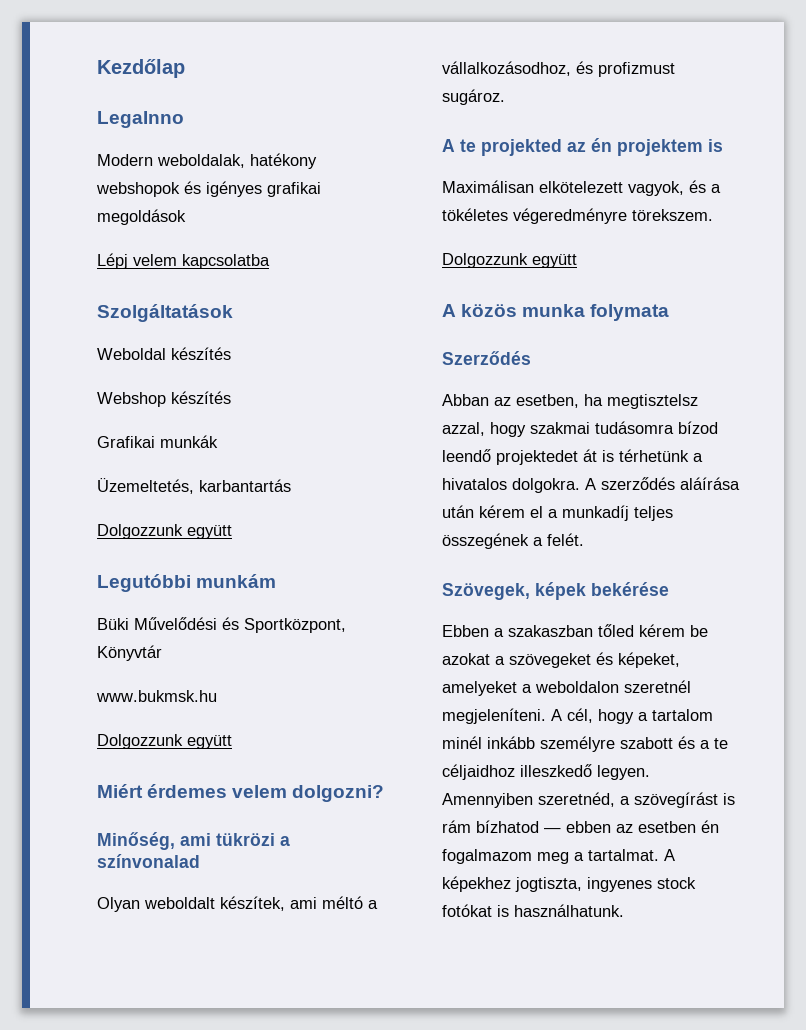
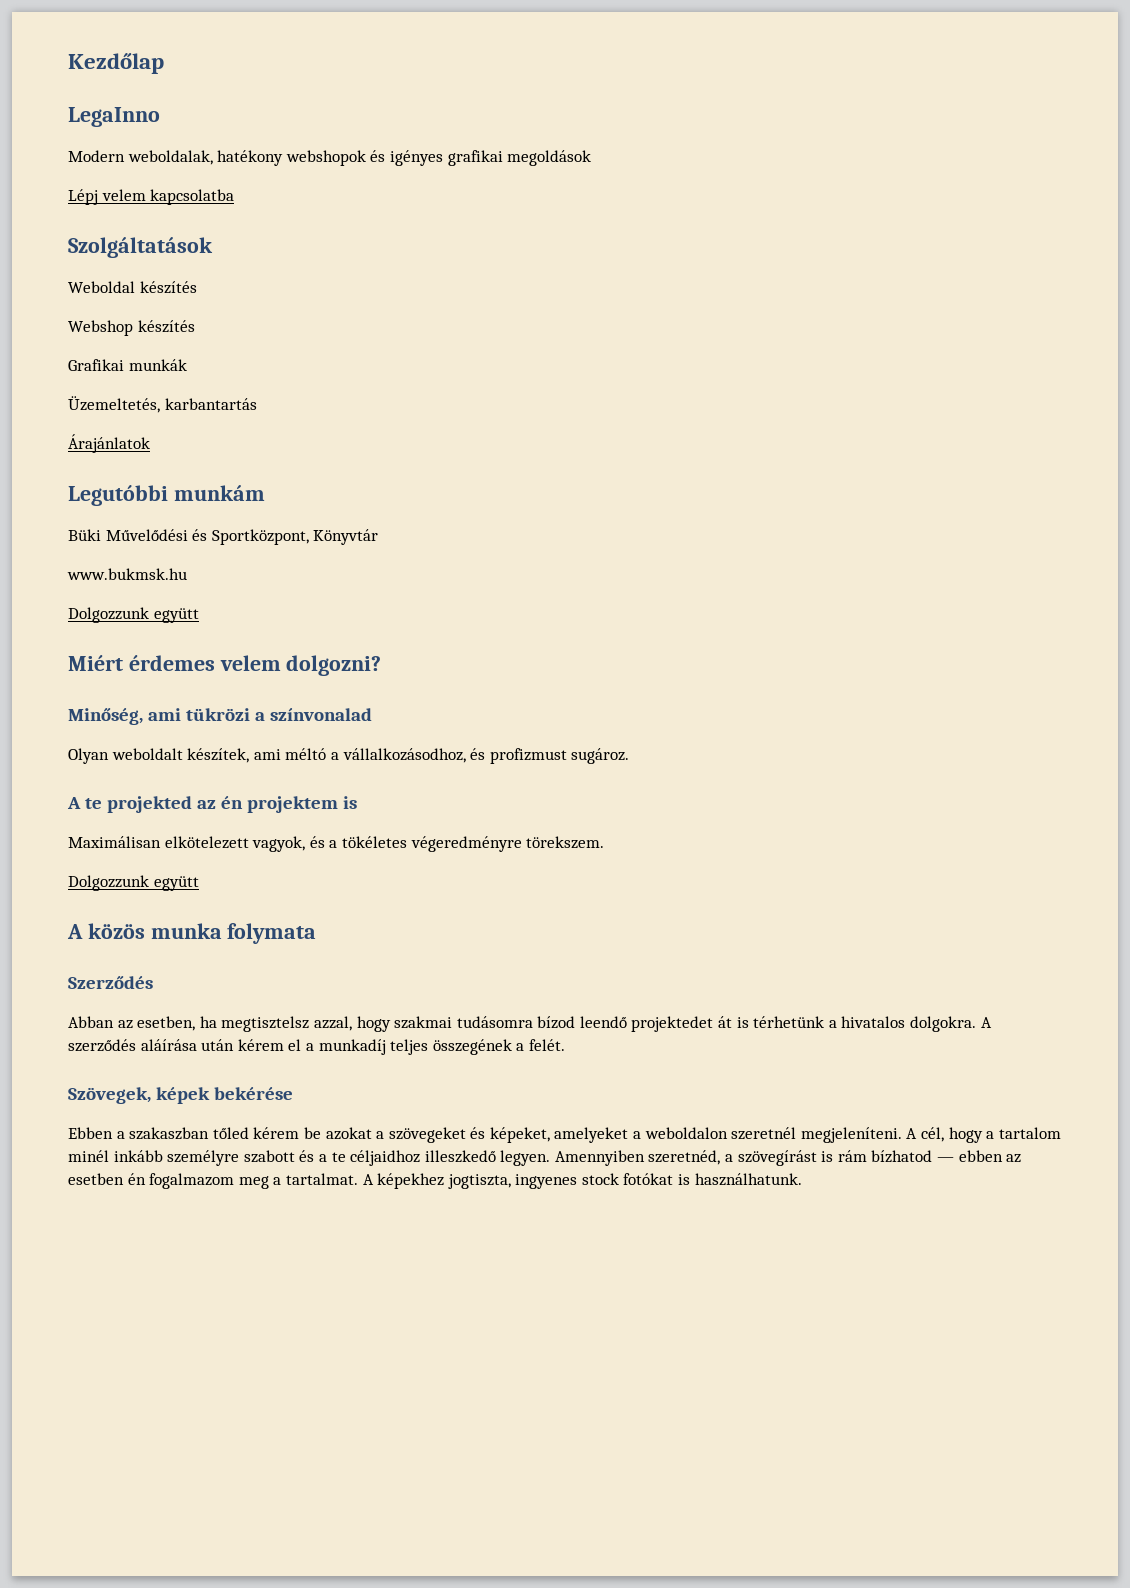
[97,524,232,539] Dolgozzunk együtt -> [68,434,150,453] Árajánlatok

